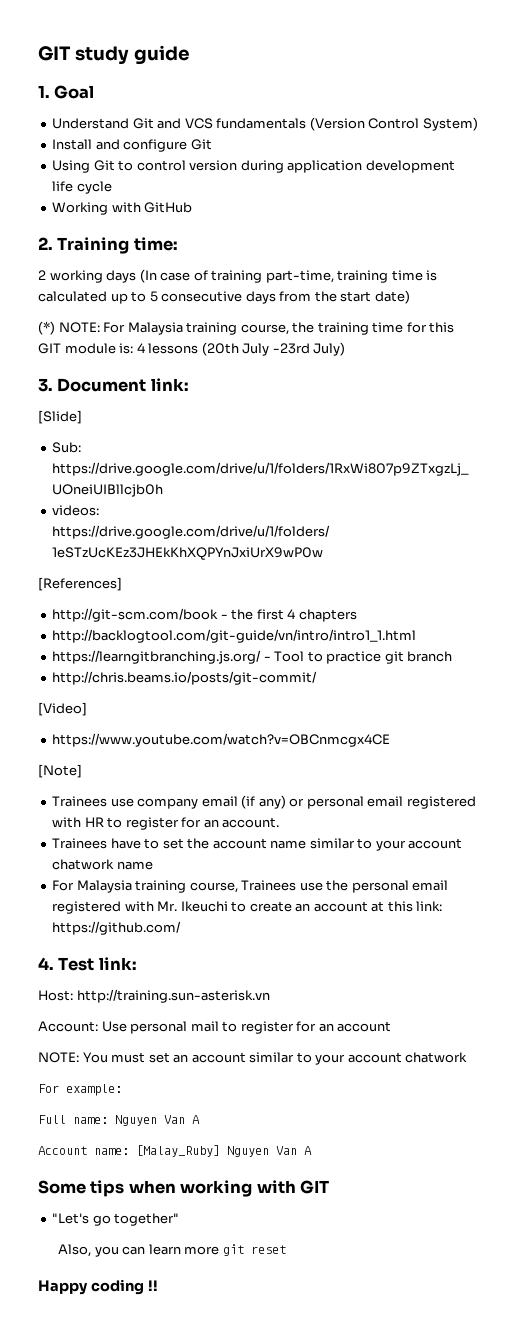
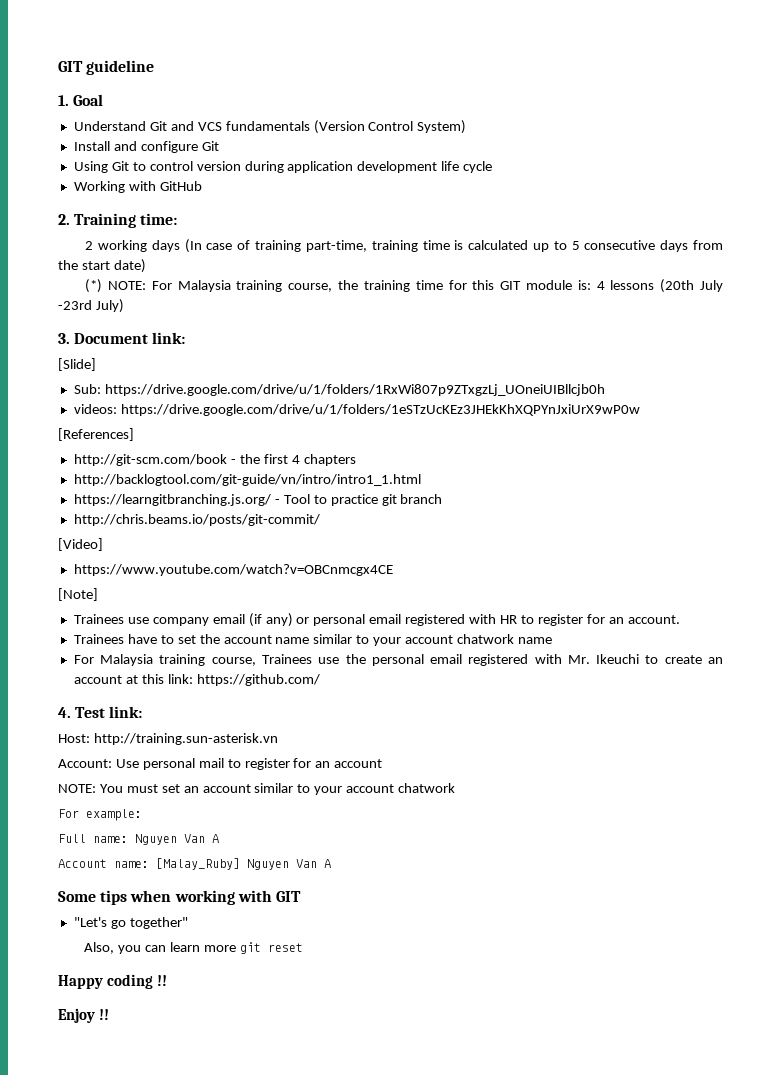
[38,45,190,65] GIT study guide -> [58,60,155,75] GIT guideline
(158, 1285) none -> [58,1008,109,1023] // Enjoy !!

